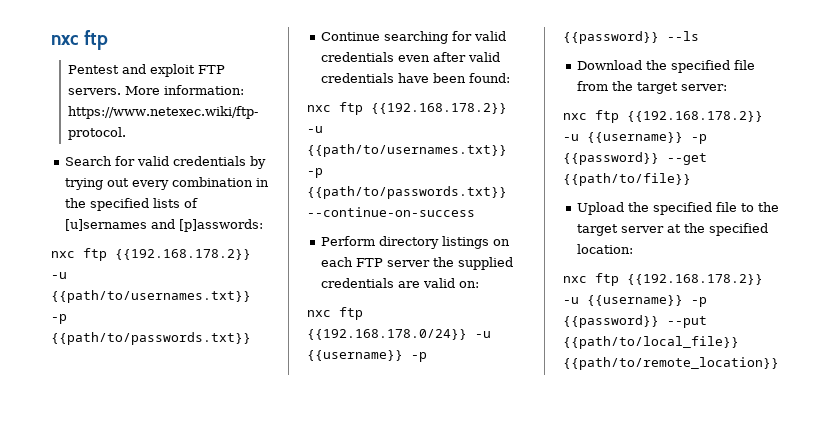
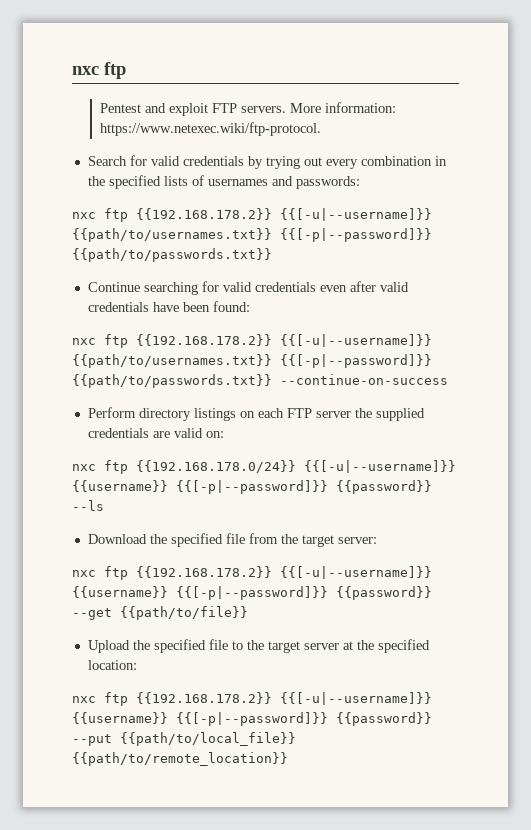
[65,219,264,232] [51,248,251,261] [51,272,67,279] [51,290,251,303] [51,314,67,324] [u]sernames and [p]asswords: // nxc ftp {{192.168.178.2}} -u {{path/to/usernames.txt}} -p -> [207,176,360,189] [72,208,432,222] [72,228,432,242] usernames and passwords: // nxc ftp {{192.168.178.2}} {{[-u|--username]}} {{path/to/usernames.txt}} {{[-p|--password]}}
[307,126,323,133] [307,144,507,157] [307,168,323,178] -u {{path/to/usernames.txt}} -p -> [280,334,432,347] [72,354,432,368] {{[-u|--username]}} {{path/to/usernames.txt}} {{[-p|--password]}}
[475,331,491,338] [307,350,427,362] -u {{username}} -p -> [304,460,456,473] [72,480,328,494] {{[-u|--username]}} {{username}} {{[-p|--password]}}
[563,132,707,144] -u {{username}} -p -> [280,566,432,579] [72,586,328,600] {{[-u|--username]}} {{username}} {{[-p|--password]}}
[563,295,707,307] -u {{username}} -p -> [280,692,432,705] [72,712,328,726] {{[-u|--username]}} {{username}} {{[-p|--password]}}

